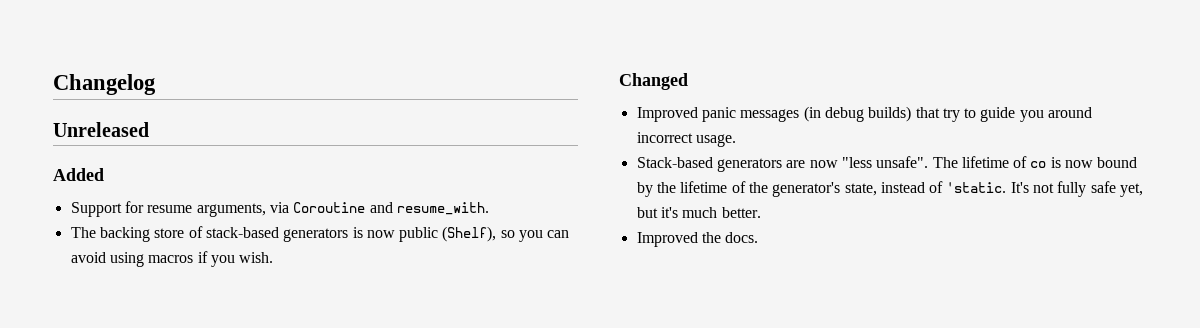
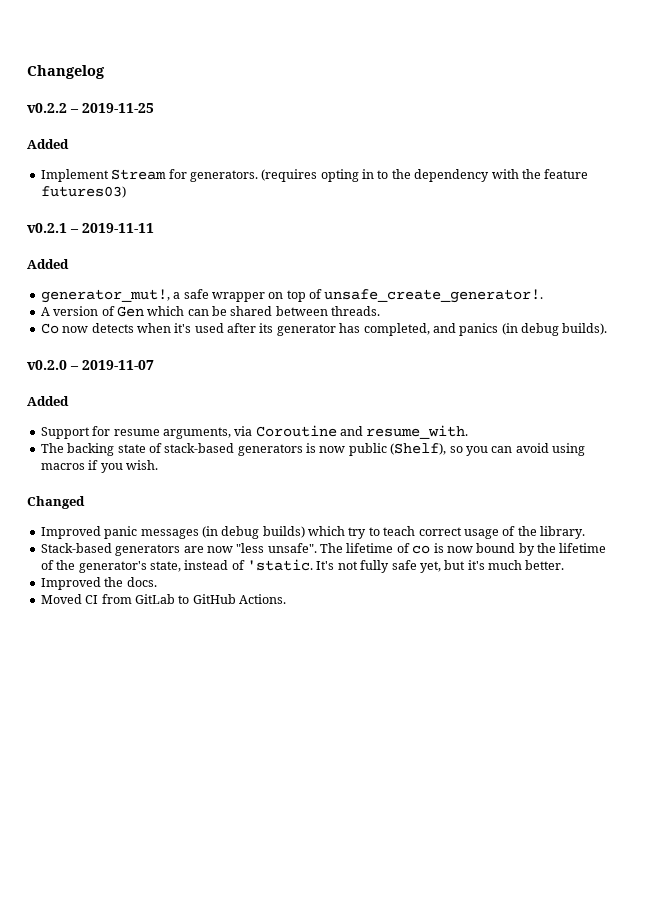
[53,122,149,137] Unreleased -> [27,103,154,113] [27,139,69,149] [40,169,589,182] [40,186,126,198] [27,223,154,233] [27,259,69,269] [40,289,544,303] [40,306,381,317] [40,323,608,336] [27,360,154,370] v0.2.2 – 2019-11-25 // Added // Implement Stream for generators. (requires opting in to the dependency with the feature futures03) // v0.2.1 – 2019-11-11 // Added // generator_mut!, a safe wrapper on top of unsafe_create_generator!. // A version of Gen which can be shared between threads. // Co now detects when it's used after its generator has completed, and panics (in debug builds). // v0.2.0 – 2019-11-07
[154,228,185,238] store -> [117,444,146,453] state
[915,107,940,118] that -> [308,526,345,536] which
[980,107,1093,122] [636,132,736,147] guide you around incorrect usage. -> [383,526,585,539] teach correct usage of the library.
(759, 237) none -> [40,594,286,604] // Moved CI from GitLab to GitHub Actions.

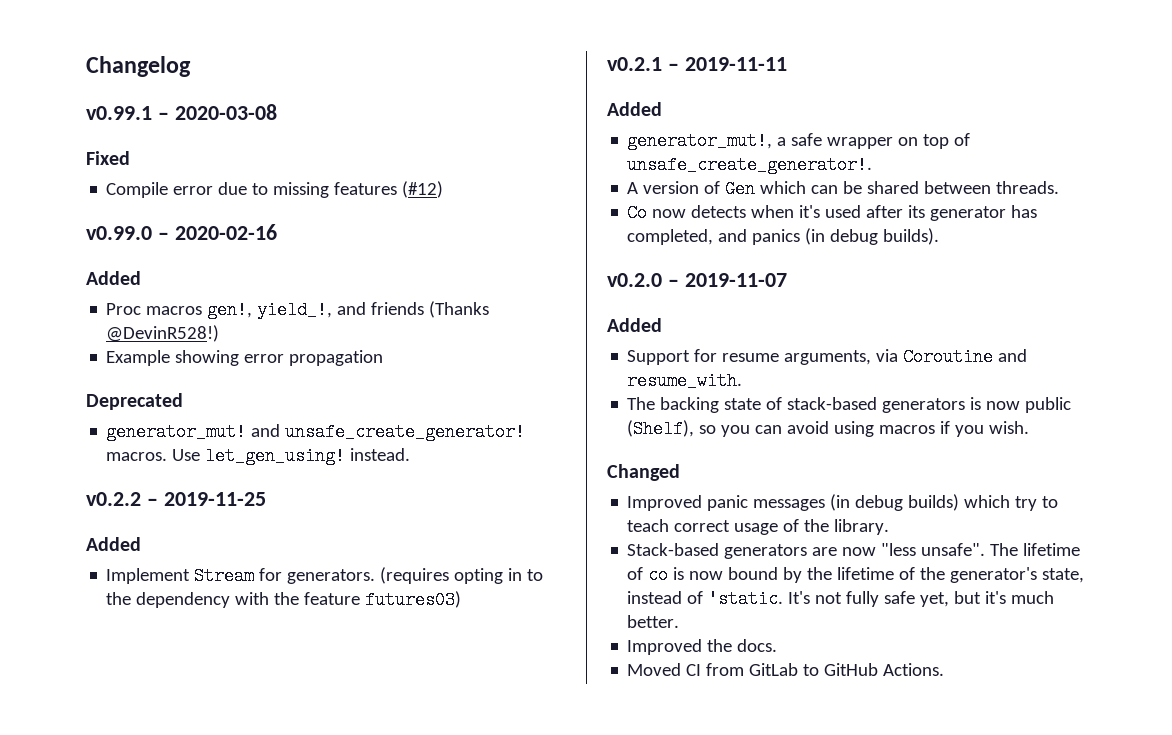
(105, 72) none -> [86,104,277,120] [86,151,130,165] [106,181,444,198] [86,224,277,240] [86,271,141,285] [106,301,490,319] [106,325,220,342] [106,350,384,366] [86,393,183,410] [106,423,526,441] [106,447,411,465] // v0.99.1 – 2020-03-08 // Fixed // Compile error due to missing features (#12) // v0.99.0 – 2020-02-16 // Added // Proc macros gen!, yield_!, and friends (Thanks @DevinR528!) // Example showing error propagation // Deprecated // generator_mut! and unsafe_create_generator! macros. Use let_gen_using! instead.

